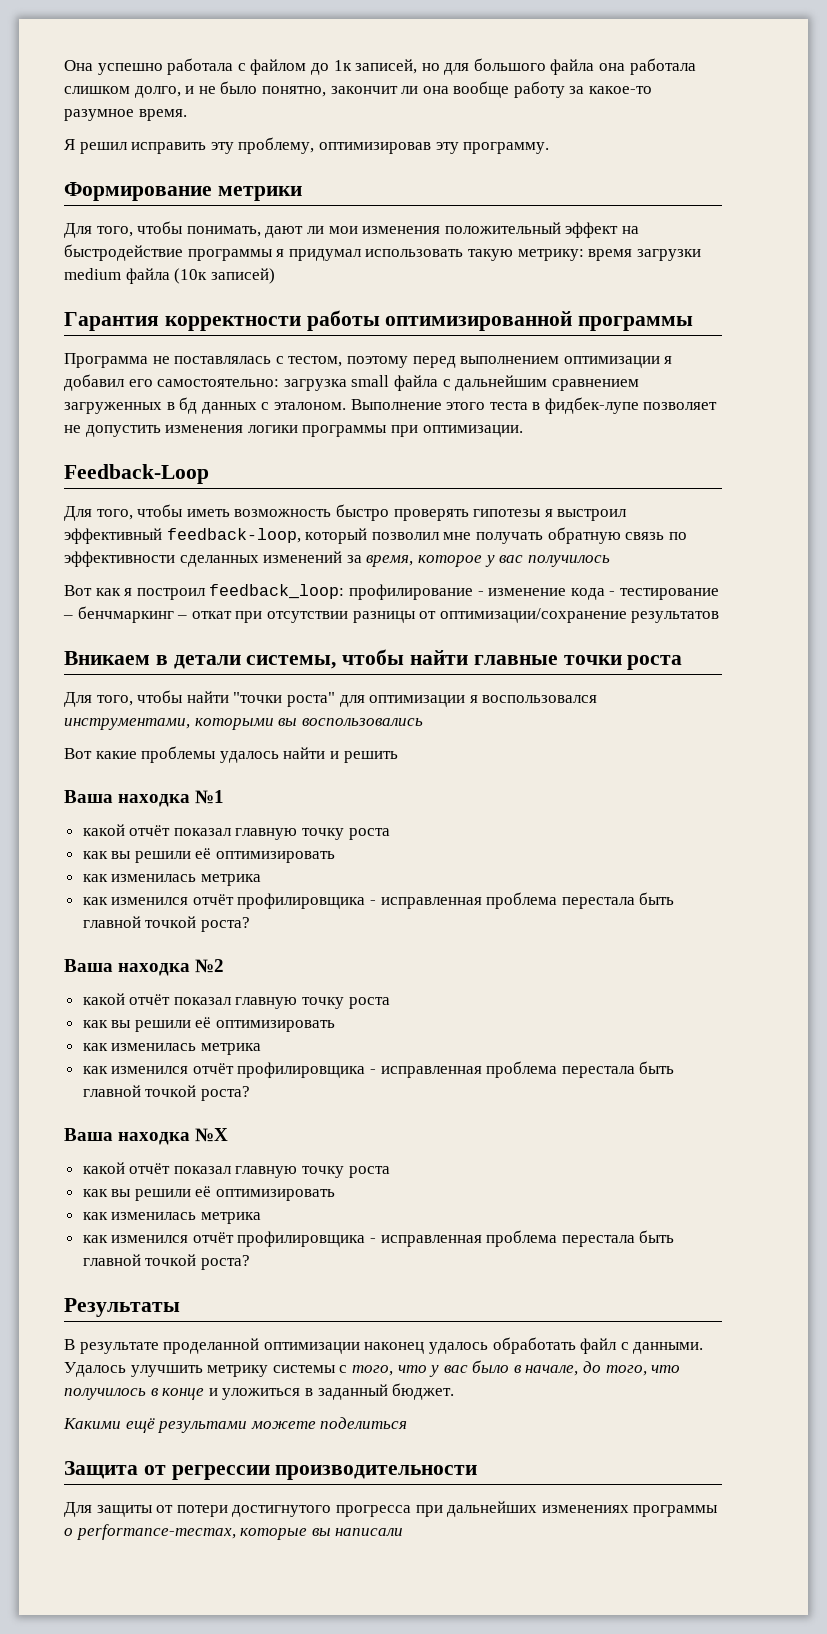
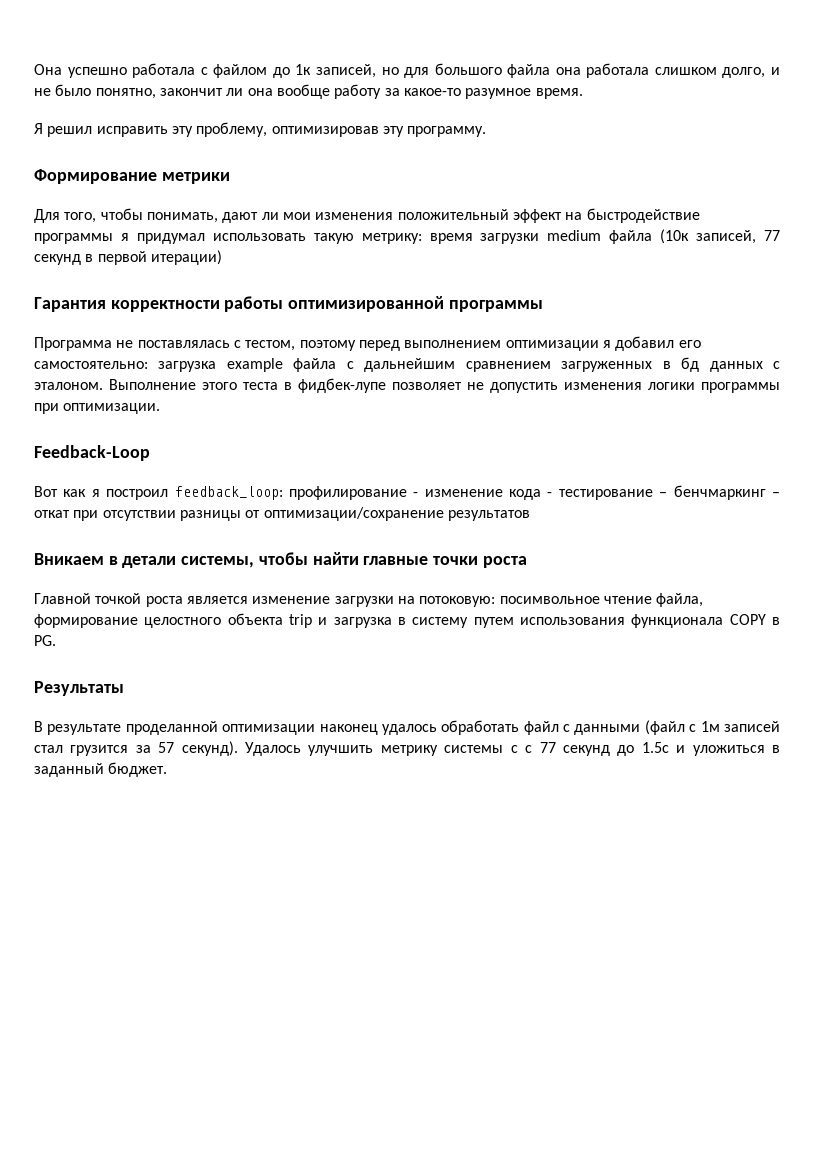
[210,268,275,284] записей) -> [696,230,780,244] [34,250,222,265] записей, 77 секунд в первой итерации)
[351,375,390,387] small -> [226,358,283,372] example
[64,504,628,521] [64,527,687,544] [64,551,610,567] // Для того, чтобы иметь возможность быстро проверять гипотезы я выстроил эффективный feedback-loop, который позволил мне получать обратную связь по эффективности сделанных изменений за время, которое у вас получилось -> (150, 453) none
[64,690,598,707] [64,718,423,730] [64,746,398,763] [64,790,225,807] [82,824,390,840] [82,848,336,863] [82,874,261,886] [82,892,675,909] [82,916,250,932] [64,959,225,976] [82,993,390,1009] [82,1017,336,1032] [82,1043,261,1055] [82,1061,675,1078] [82,1085,250,1101] [64,1128,229,1145] [82,1162,390,1178] [82,1186,336,1201] [82,1212,261,1224] [82,1230,675,1247] [82,1254,250,1270] Для того, чтобы найти "точки роста" для оптимизации я воспользовался инструментами, которыми вы воспользовались // Вот какие проблемы удалось найти и решить // Ваша находка №1 // какой отчёт показал главную точку роста // как вы решили её оптимизировать // как изменилась метрика // как изменился отчёт профилировщика - исправленная проблема перестала быть главной точкой роста? // Ваша находка №2 // какой отчёт показал главную точку роста // как вы решили её оптимизировать // как изменилась метрика // как изменился отчёт профилировщика - исправленная проблема перестала быть главной точкой роста? // Ваша находка №X // какой отчёт показал главную точку роста // как вы решили её оптимизировать // как изменилась метрика // как изменился отчёт профилировщика - исправленная проблема перестала быть главной точкой роста? -> [34,593,704,607] [34,613,780,628] [34,635,56,646] Главной точкой роста является изменение загрузки на потоковую: посимвольное чтение файла, формирование целостного объекта trip и загрузка в систему путем использования функционала COPY в PG.
[633,1342,704,1354] данными. -> [574,720,780,735] [34,741,238,756] данными (файл с 1м записей стал грузится за 57 секунд).
[351,1360,681,1377] [64,1388,205,1400] того, что у вас было в начале, до того, что получилось в конце -> [525,742,669,756] с 77 секунд до 1.5с
[63,1417,408,1433] [64,1461,478,1480] [64,1501,719,1517] [64,1524,404,1540] // Какими ещё результами можете поделиться // Защита от регрессии производительности // Для защиты от потери достигнутого прогресса при дальнейших изменениях программы о performance-тестах, которые вы написали -> (168, 769) none

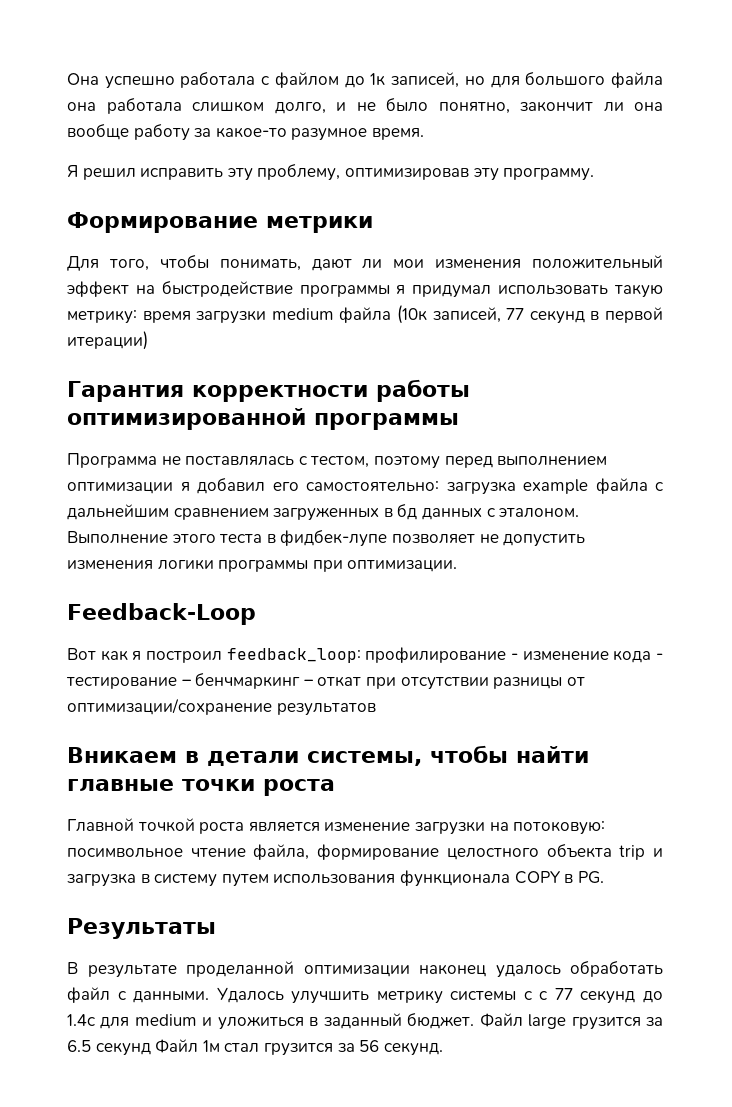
[574,720,780,735] [34,741,238,756] данными (файл с 1м записей стал грузится за 57 секунд). -> [133,991,210,1003] данными.
[641,742,669,753] 1.5с -> [67,1014,197,1029] 1.4с для medium
(168, 769) none -> [479,1013,663,1030] [67,1039,443,1056] Файл large грузится за 6.5 секунд Файл 1м стал грузится за 56 секунд.

